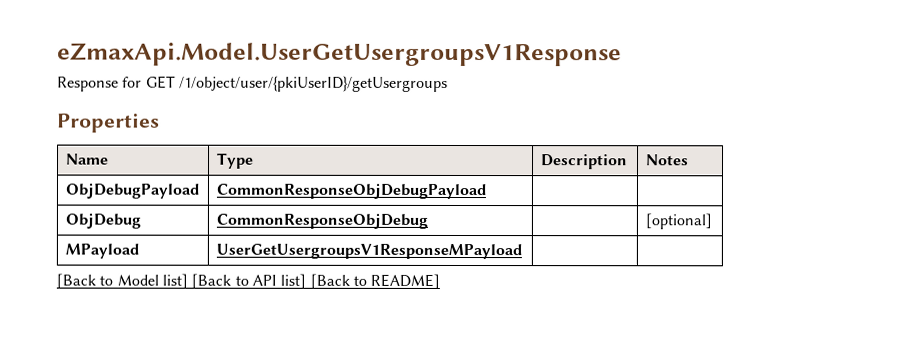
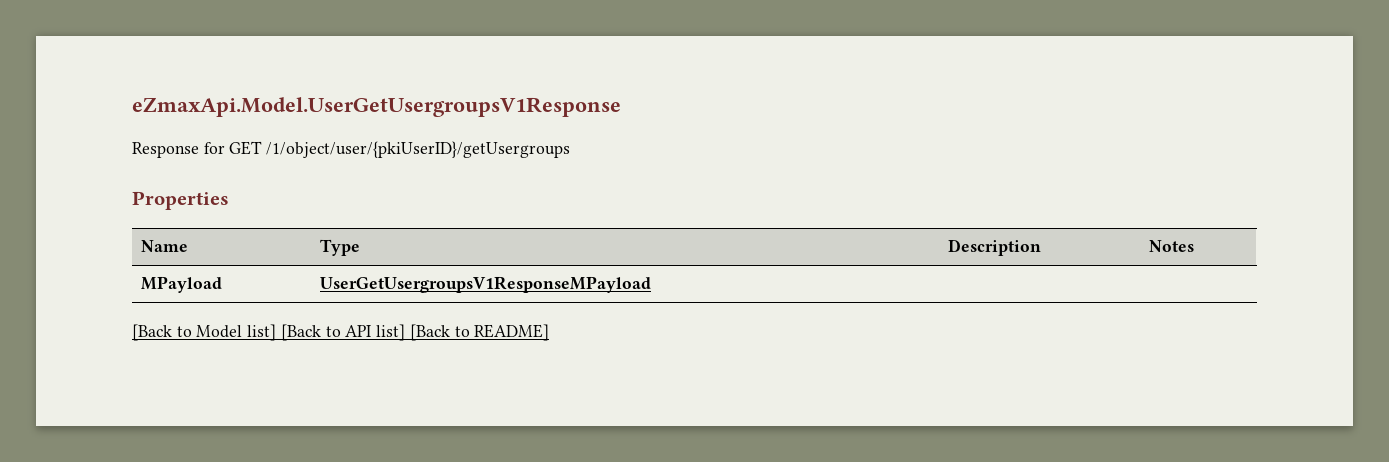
[64,183,199,199] [215,183,486,200] [64,213,141,229] [215,213,428,229] [644,213,712,230] // ObjDebugPayload | CommonResponseObjDebugPayload | | // ObjDebug | CommonResponseObjDebug | | [optional] -> (1195, 246) none

